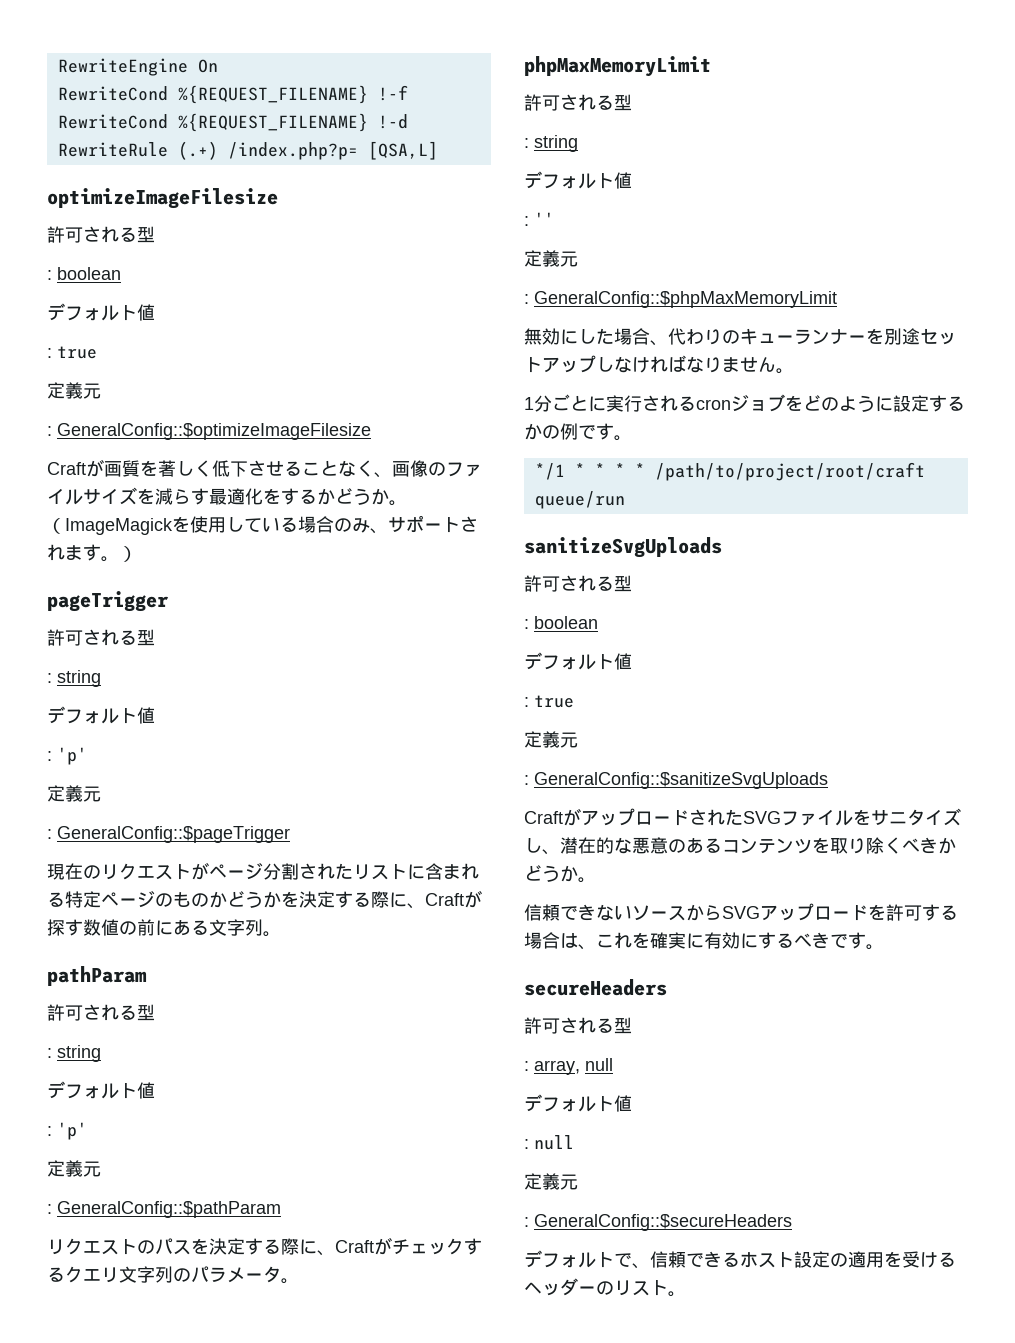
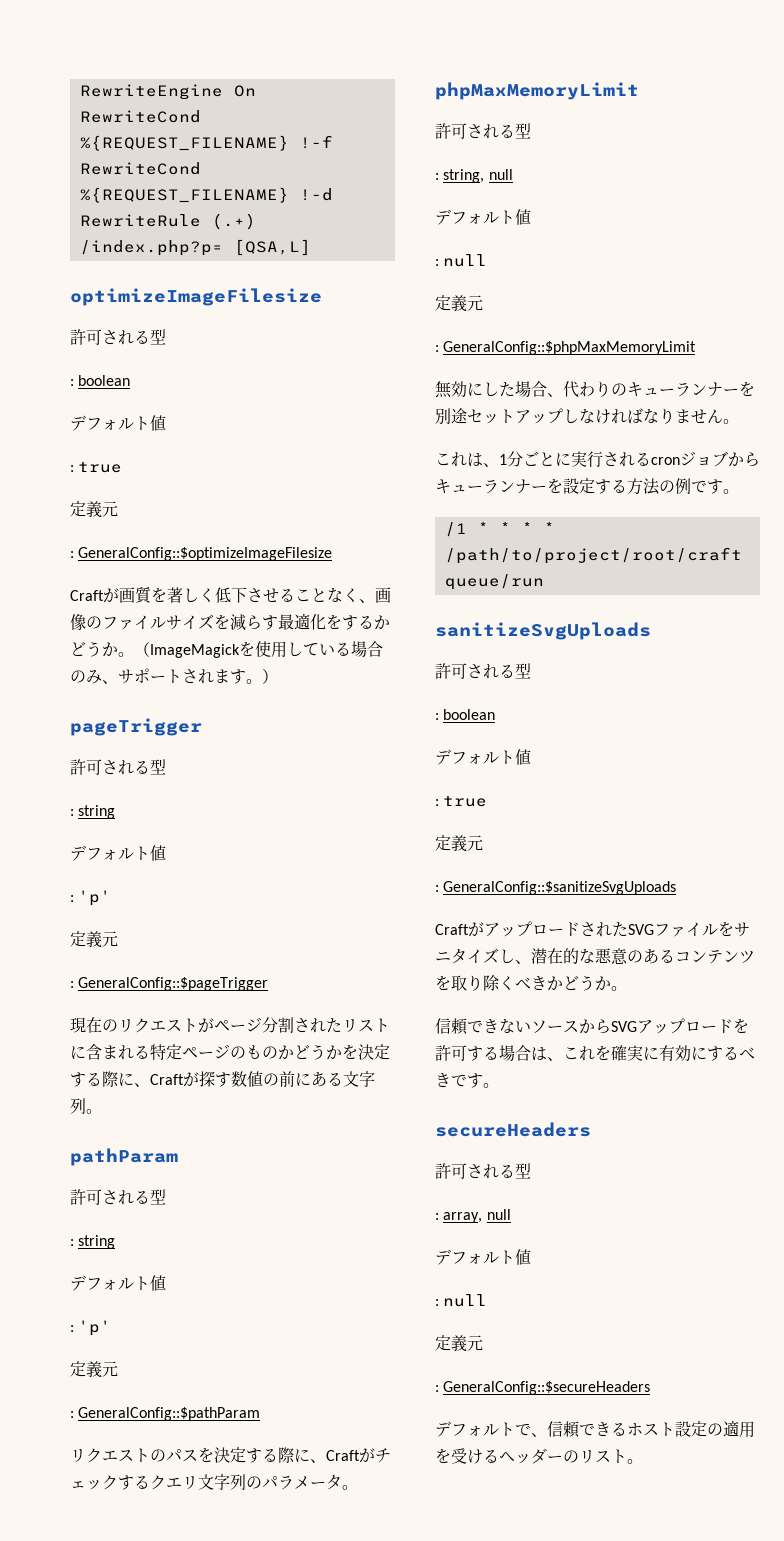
[534,135,578,152] [524,171,632,189] [524,212,554,226] string // デフォルト値 // : '' -> [443,169,513,183] [435,209,531,225] [435,254,488,267] string, null // デフォルト値 // : null
(794, 371) none -> [435,452,499,467] これは、
[785,395,893,412] をどのように -> [728,452,760,467] [435,478,563,494] からキューランナーを
[524,423,542,440] か -> [627,478,660,495] 方法
[534,463,565,480] */1 -> [444,522,467,537] /1

